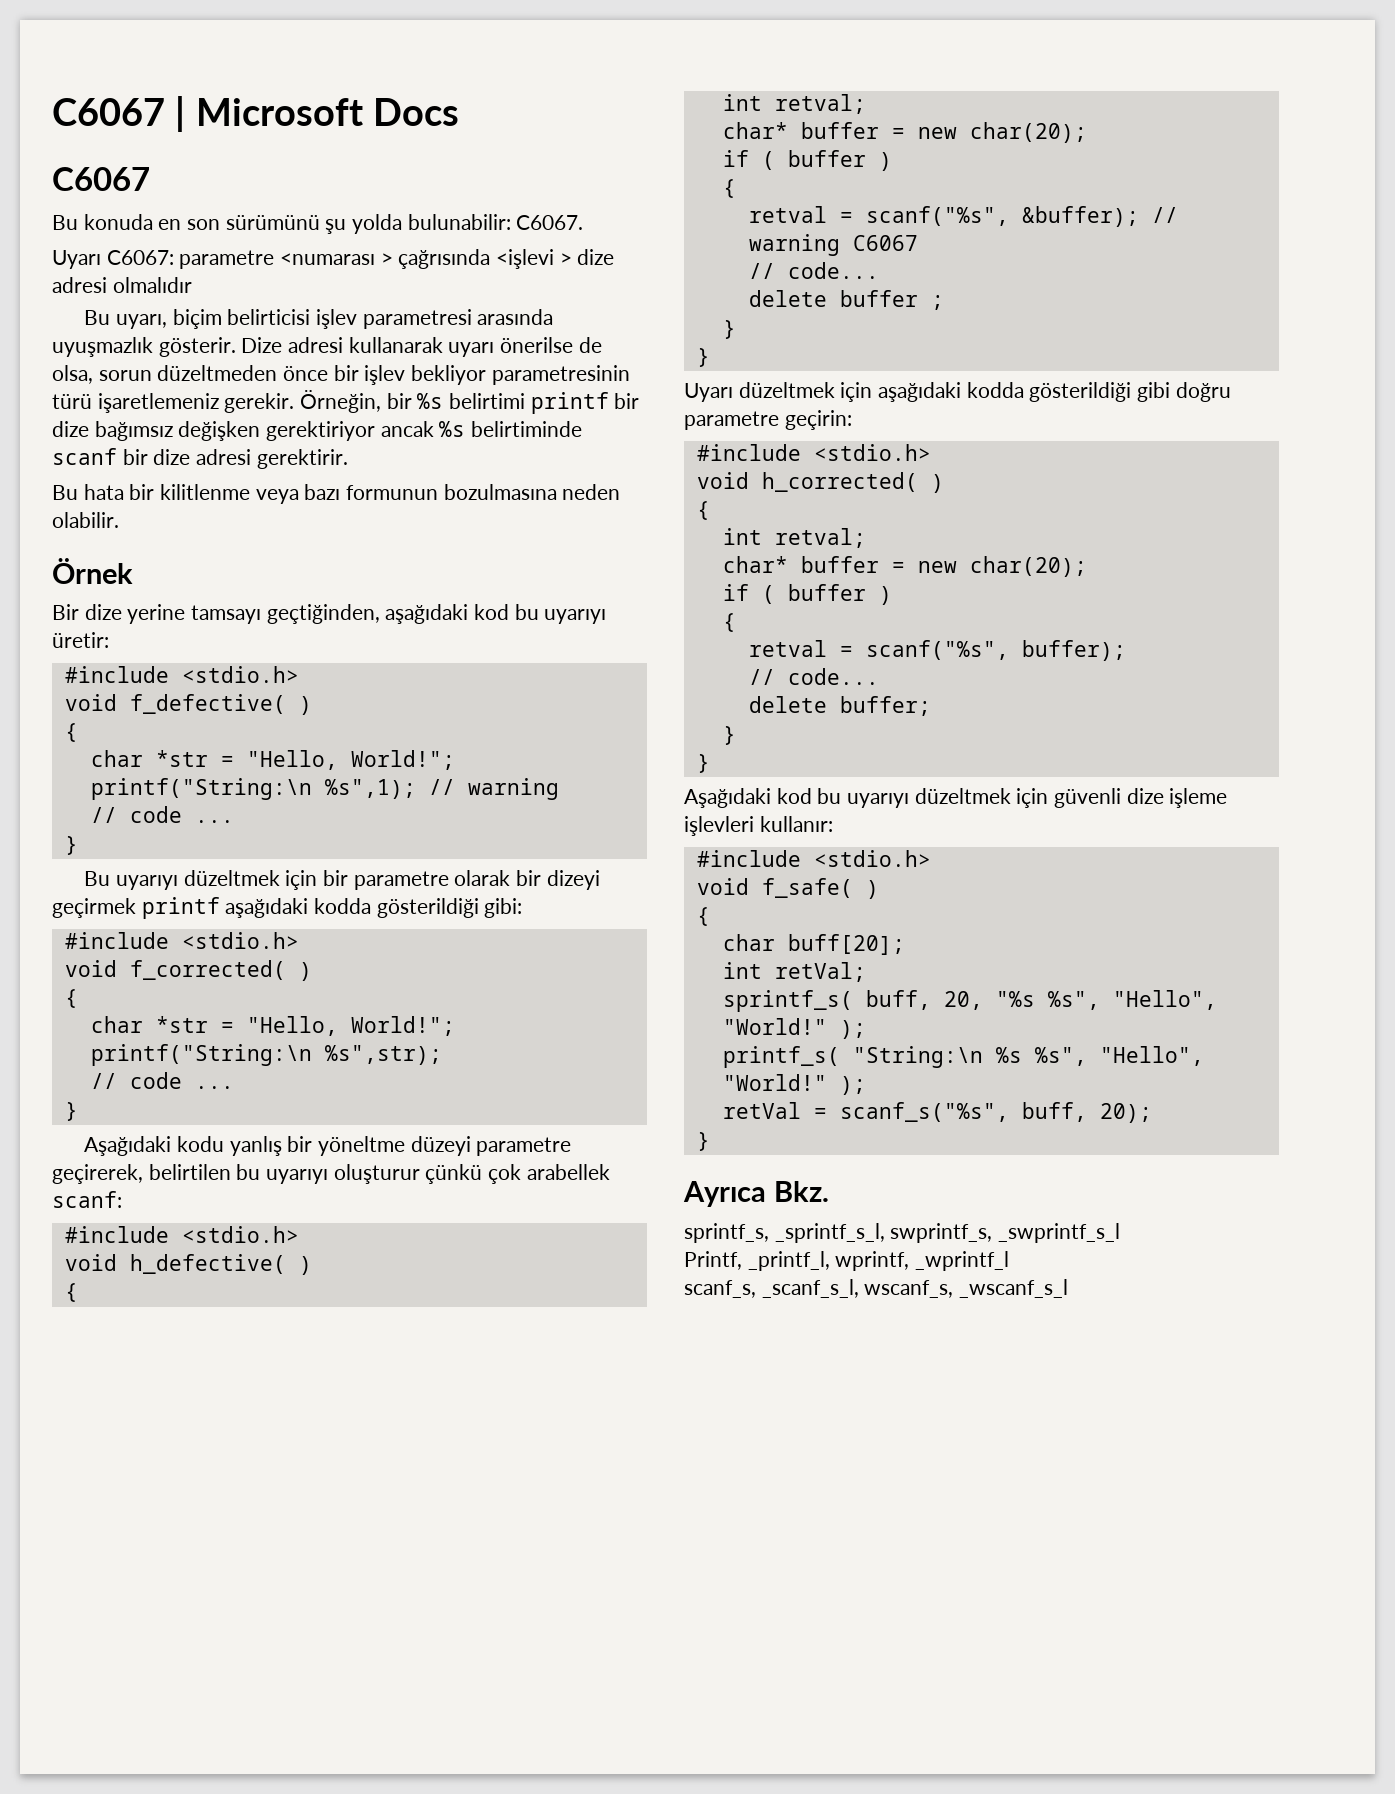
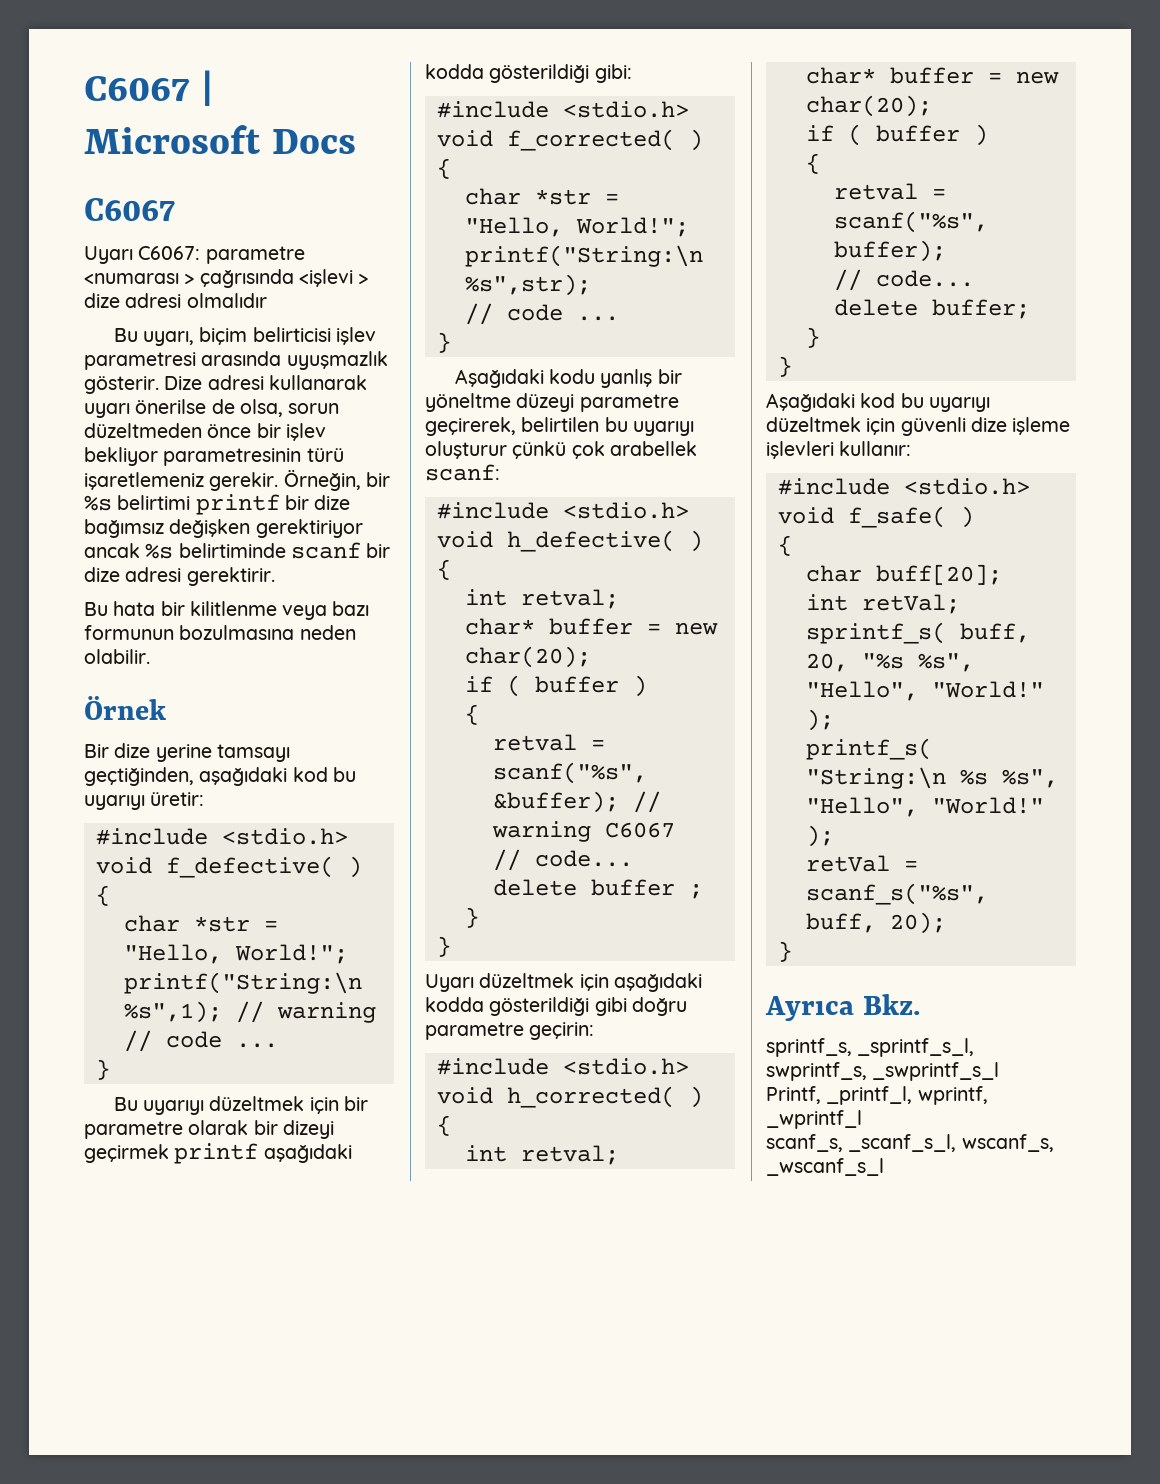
[52,214,584,234] // Bu konuda en son sürümünü şu yolda bulunabilir: C6067. -> (175, 209) none

